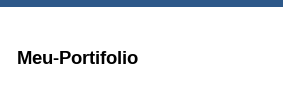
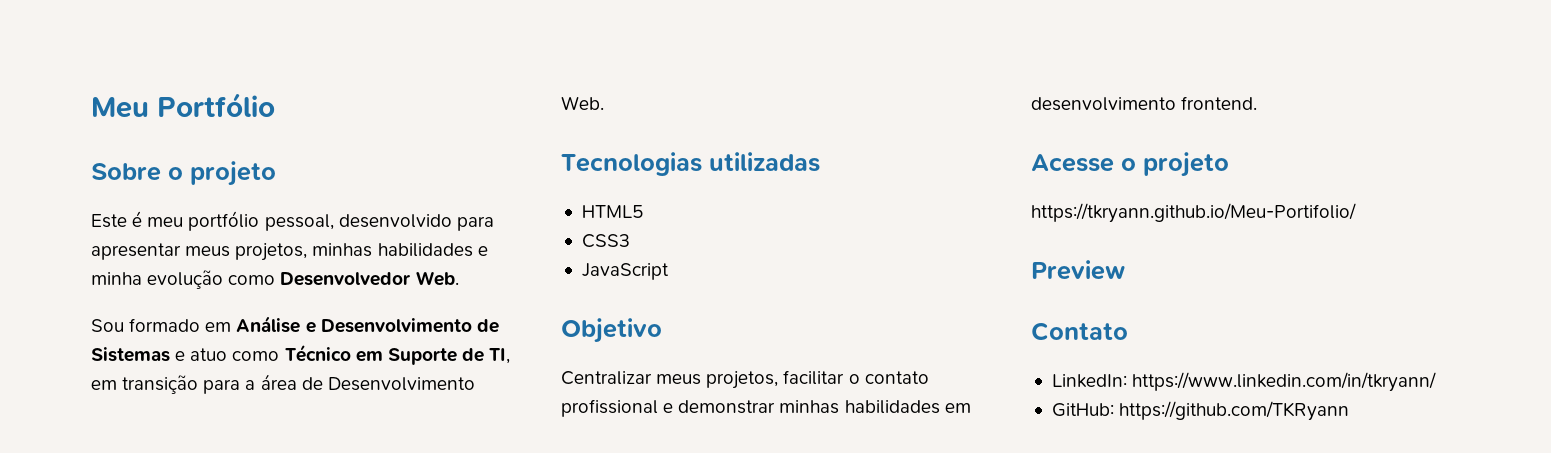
[17,51,138,64] Meu-Portifolio -> [91,92,275,118] [91,161,276,186] [91,211,494,231] [91,243,488,261] [91,270,459,289] [91,316,499,333] [91,344,511,365] [91,374,475,394] [561,96,604,110] [561,152,820,176] [581,205,643,218] [581,234,630,248] [581,263,669,280] [561,318,662,343] [561,370,929,389] [561,399,971,417] [1031,96,1258,111] [1031,152,1229,177] [1031,203,1356,223] [1031,260,1125,280] [1031,322,1128,341] [1051,372,1437,392] [1051,401,1350,421] Meu Portfólio // Sobre o projeto // Este é meu portfólio pessoal, desenvolvido para apresentar meus projetos, minhas habilidades e minha evolução como Desenvolvedor Web. // Sou formado em Análise e Desenvolvimento de Sistemas e atuo como Técnico em Suporte de TI, em transição para a área de Desenvolvimento Web. // Tecnologias utilizadas // HTML5 // CSS3 // JavaScript // Objetivo // Centralizar meus projetos, facilitar o contato profissional e demonstrar minhas habilidades em desenvolvimento frontend. // Acesse o projeto // https://tkryann.github.io/Meu-Portifolio/ // Preview // Contato // LinkedIn: https://www.linkedin.com/in/tkryann/ // GitHub: https://github.com/TKRyann

